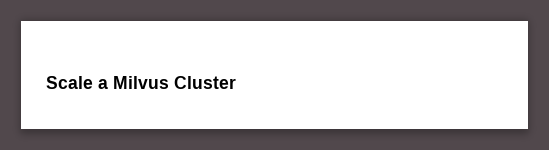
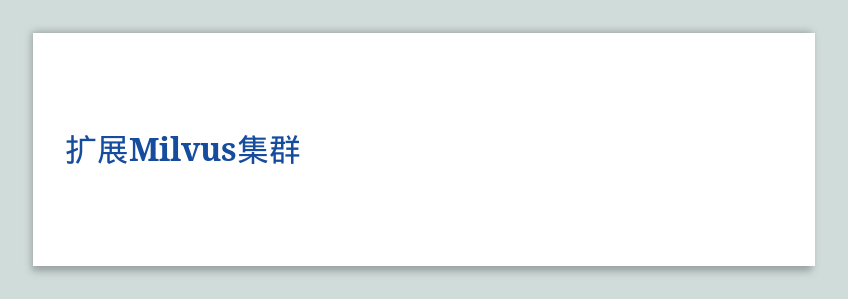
[46,76,236,89] Scale a Milvus Cluster -> [65,135,301,164] 扩展Milvus集群

